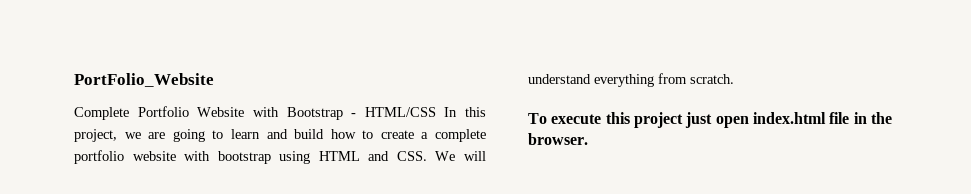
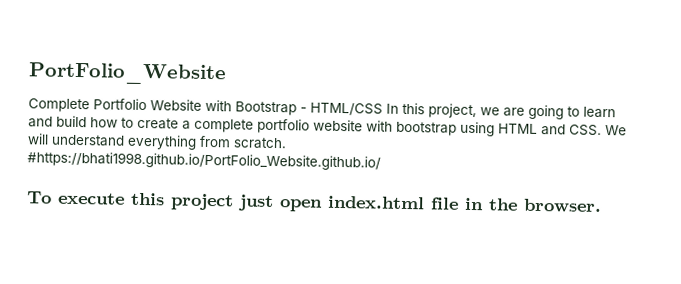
(734, 79) none -> [27,151,381,171] #https://bhati1998.github.io/PortFolio_Website.github.io/

